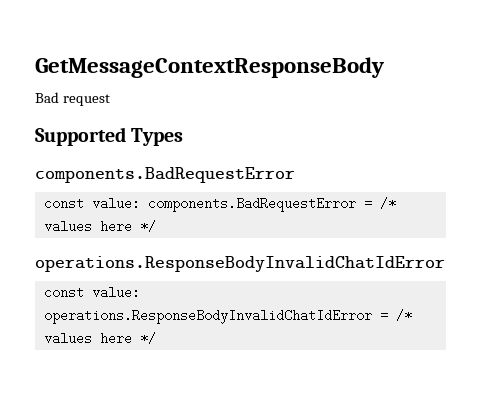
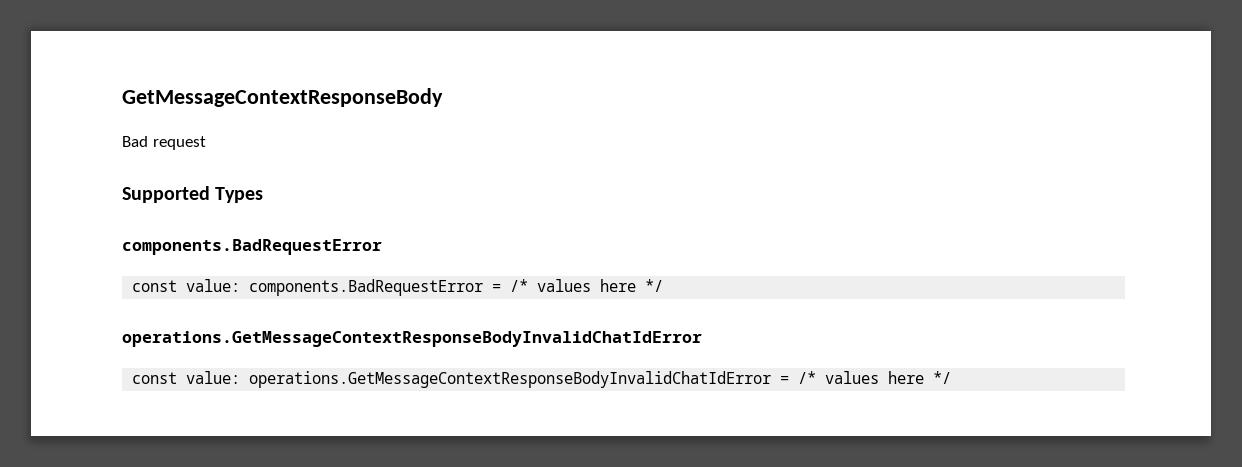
[35,256,445,272] [43,286,140,299] [43,309,372,324] operations.ResponseBodyInvalidChatIdError // const value: operations.ResponseBodyInvalidChatIdError -> [122,331,702,347] [132,371,772,388] operations.GetMessageContextResponseBodyInvalidChatIdError // const value: operations.GetMessageContextResponseBodyInvalidChatIdError

